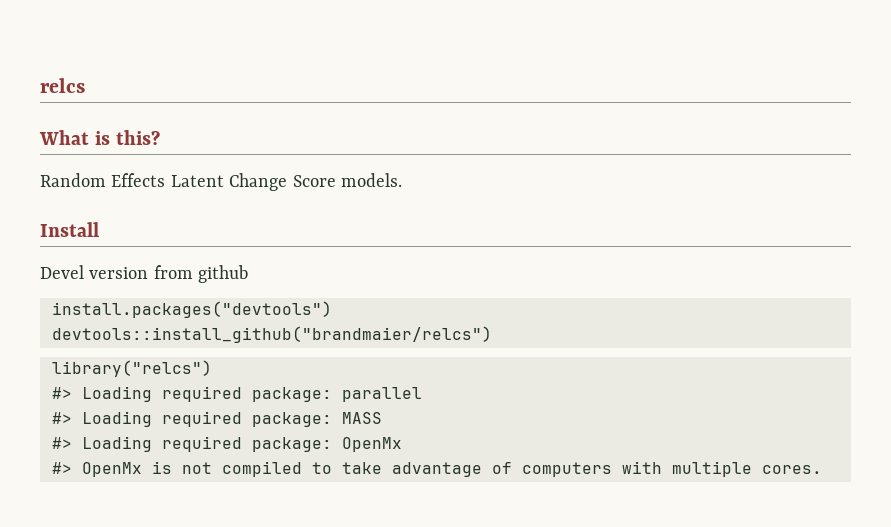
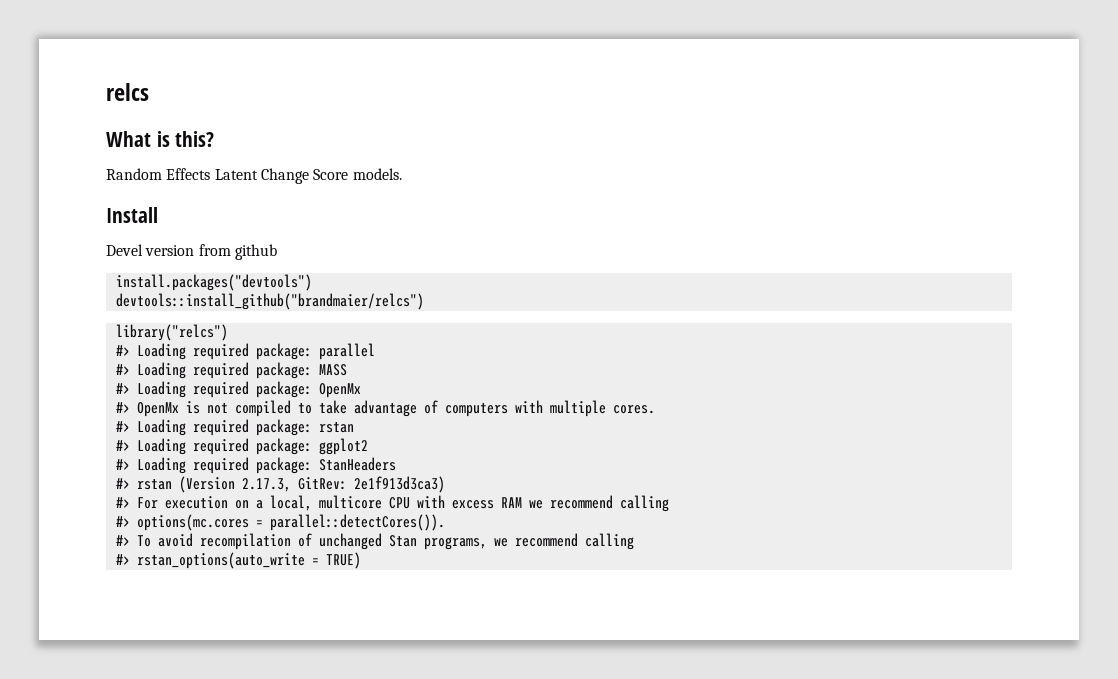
(822, 469) none -> [115,419,354,436] [115,438,368,455] [115,457,396,474] [115,476,445,493] [115,495,669,512] [115,514,445,531] [115,533,634,550] [115,552,361,569] // #> Loading required package: rstan // #> Loading required package: ggplot2 // #> Loading required package: StanHeaders // #> rstan (Version 2.17.3, GitRev: 2e1f913d3ca3) // #> For execution on a local, multicore CPU with excess RAM we recommend calling // #> options(mc.cores = parallel::detectCores()). // #> To avoid recompilation of unchanged Stan programs, we recommend calling // #> rstan_options(auto_write = TRUE)

